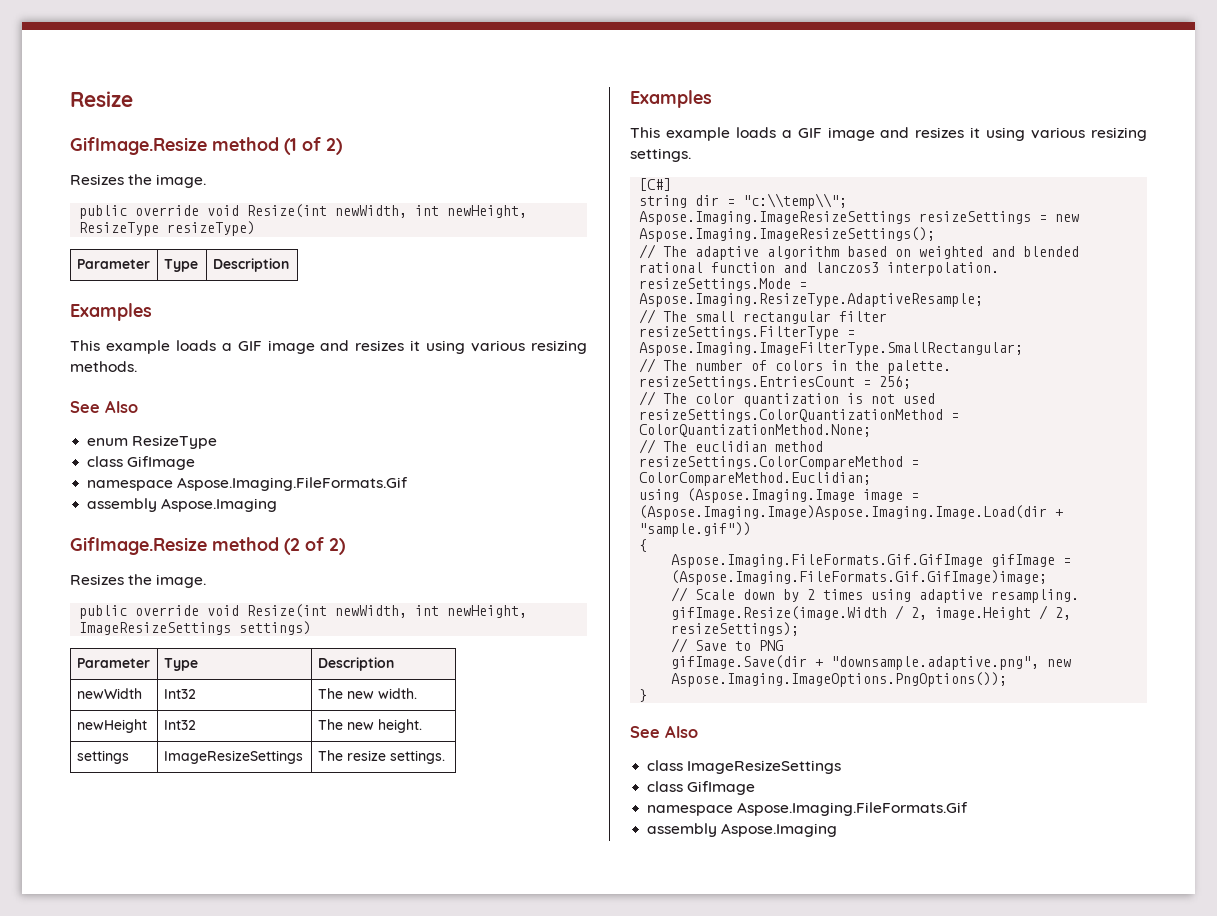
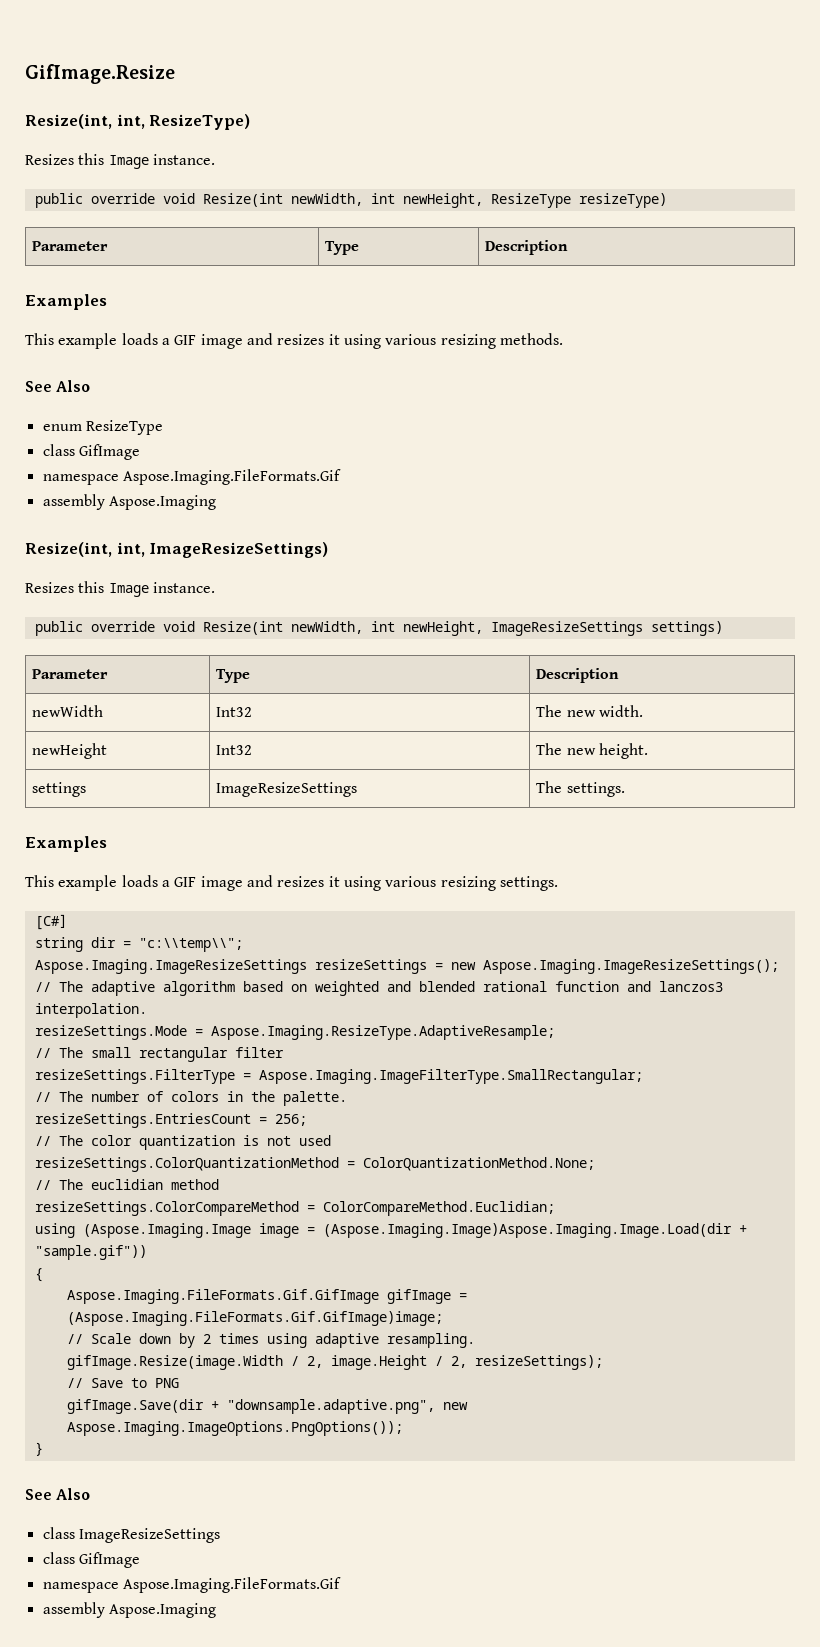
[70,91,133,107] [70,137,342,155] [70,174,207,188] Resize // GifImage.Resize method (1 of 2) // Resizes the image. -> [25,64,175,84] [25,114,251,130] [25,153,215,169] GifImage.Resize // Resize(int, int, ResizeType) // Resizes this Image instance.
[70,537,345,555] [70,574,207,588] GifImage.Resize method (2 of 2) // Resizes the image. -> [25,542,329,558] [25,581,215,597] Resize(int, int, ImageResizeSettings) // Resizes this Image instance.
[346,750,386,761] resize -> (563, 787) none

